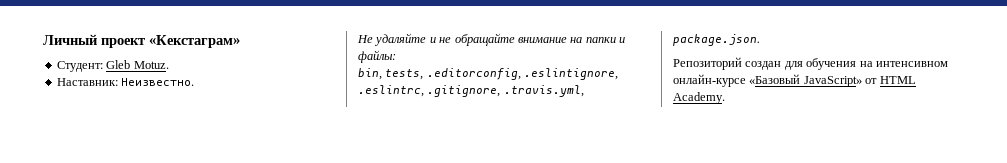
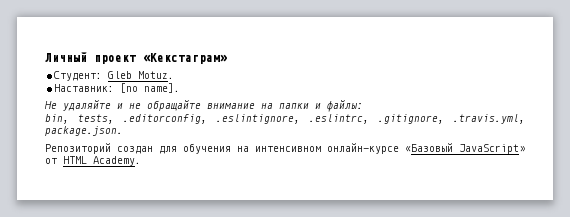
[121,78,195,86] Неизвестно. -> [120,83,181,93] [no name].

